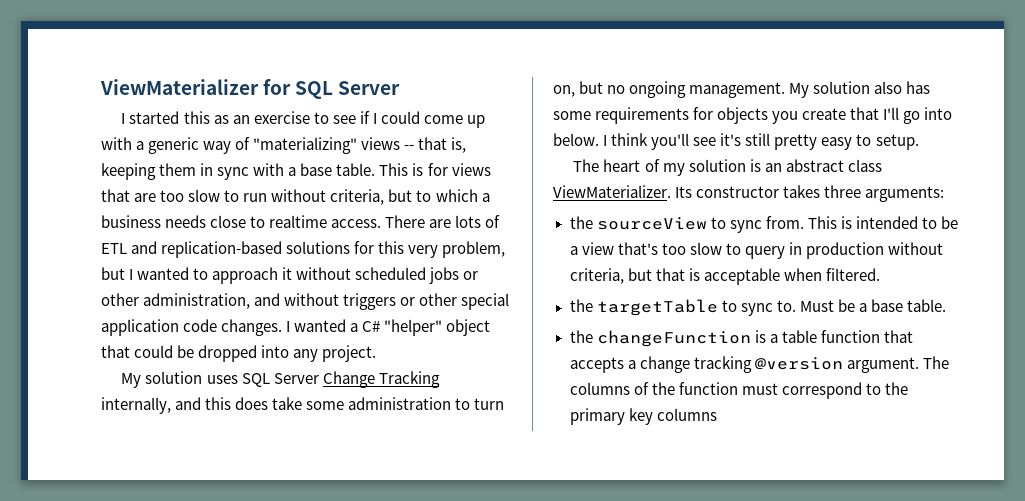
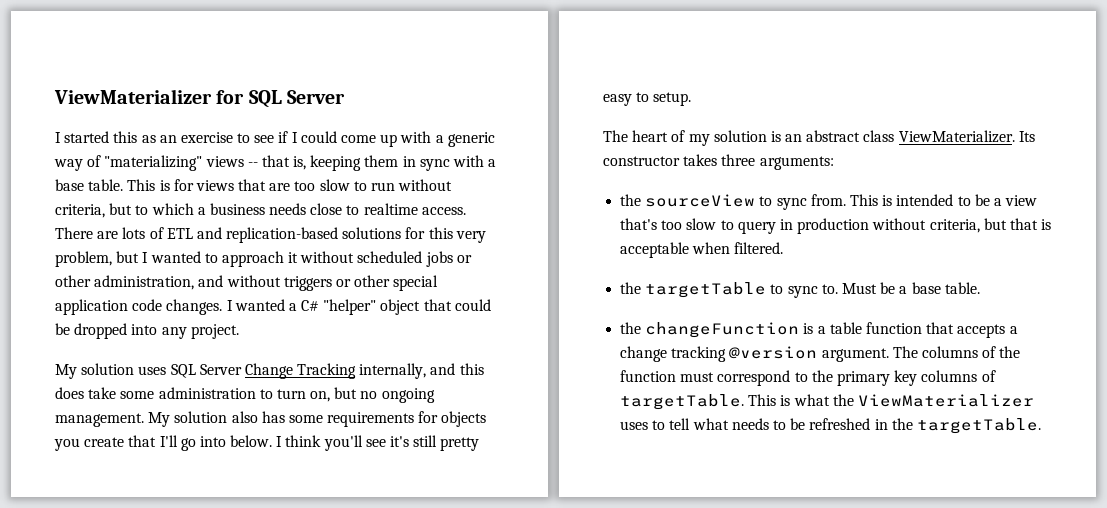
(717, 414) none -> [981,370,996,382] [620,394,1034,410] [620,418,1041,434] of targetTable. This is what the ViewMaterializer uses to tell what needs to be refreshed in the targetTable.

